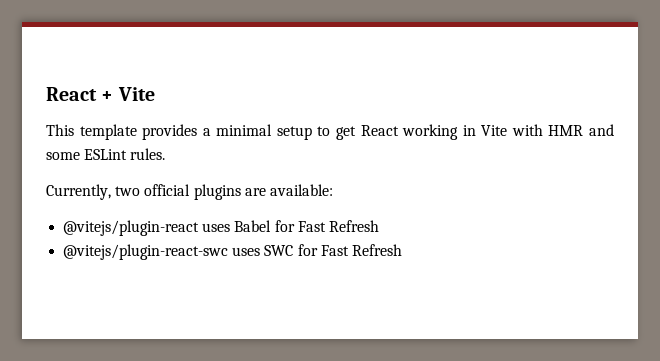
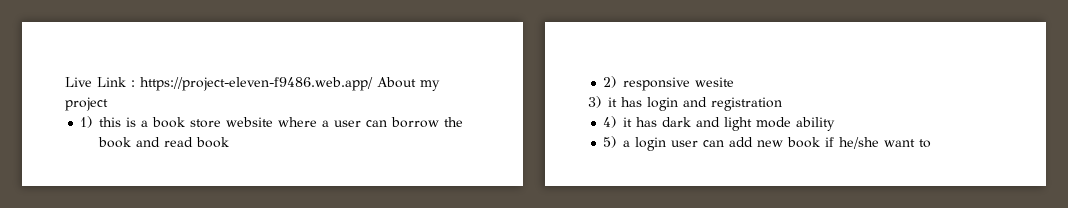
[46,87,155,101] [46,124,614,140] [46,148,166,160] [46,184,333,200] [63,220,379,236] [63,244,402,260] React + Vite // This template provides a minimal setup to get React working in Vite with HMR and some ESLint rules. // Currently, two official plugins are available: // @vitejs/plugin-react uses Babel for Fast Refresh // @vitejs/plugin-react-swc uses SWC for Fast Refresh -> [65,77,440,91] [65,97,108,111] [80,116,464,128] [98,137,230,148] [603,76,735,91] [588,96,782,111] [603,116,836,131] [603,136,932,151] Live Link : https://project-eleven-f9486.web.app/ About my project // 1) this is a book store website where a user can borrow the book and read book // 2) responsive wesite // 3) it has login and registration // 4) it has dark and light mode ability // 5) a login user can add new book if he/she want to

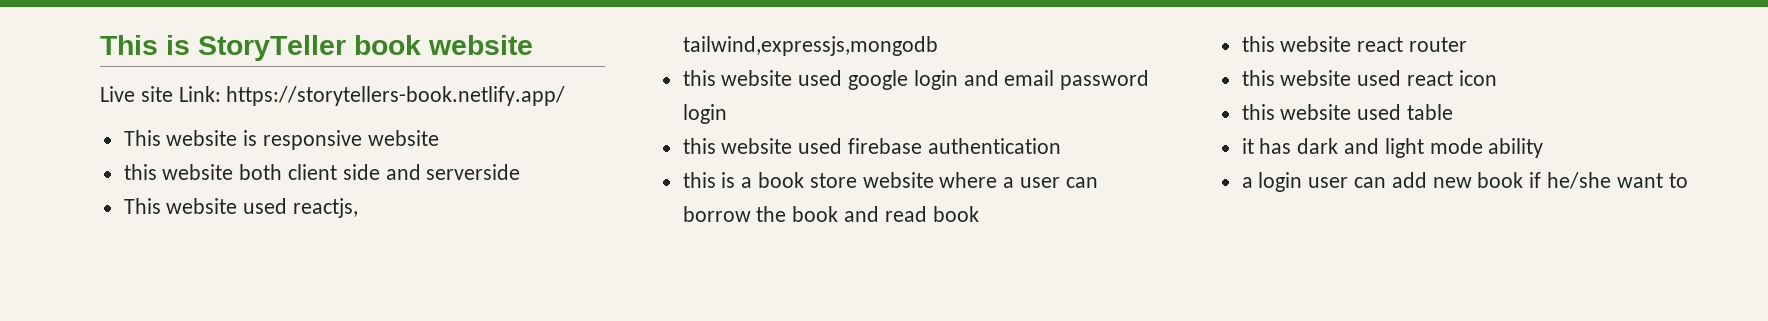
[65,77,440,91] [65,97,108,111] [80,116,93,128] Live Link : https://project-eleven-f9486.web.app/ About my project // 1) -> [100,35,533,61] [100,86,566,106] [123,130,439,150] [123,164,521,180] [123,198,359,218] [682,36,938,56] [682,70,1150,90] [682,104,727,124] [682,138,1061,154] This is StoryTeller book website // Live site Link: https://storytellers-book.netlify.app/ // This website is responsive website // this website both client side and serverside // This website used reactjs, tailwind,expressjs,mongodb // this website used google login and email password login // this website used firebase authentication //
[603,76,735,91] [588,96,782,111] [603,116,617,128] 2) responsive wesite // 3) it has login and registration // 4) -> [1241,36,1468,52] [1241,70,1497,86] [1241,104,1454,120] this website react router // this website used react icon // this website used table //
[603,136,617,148] 5) -> (1544, 148) none

